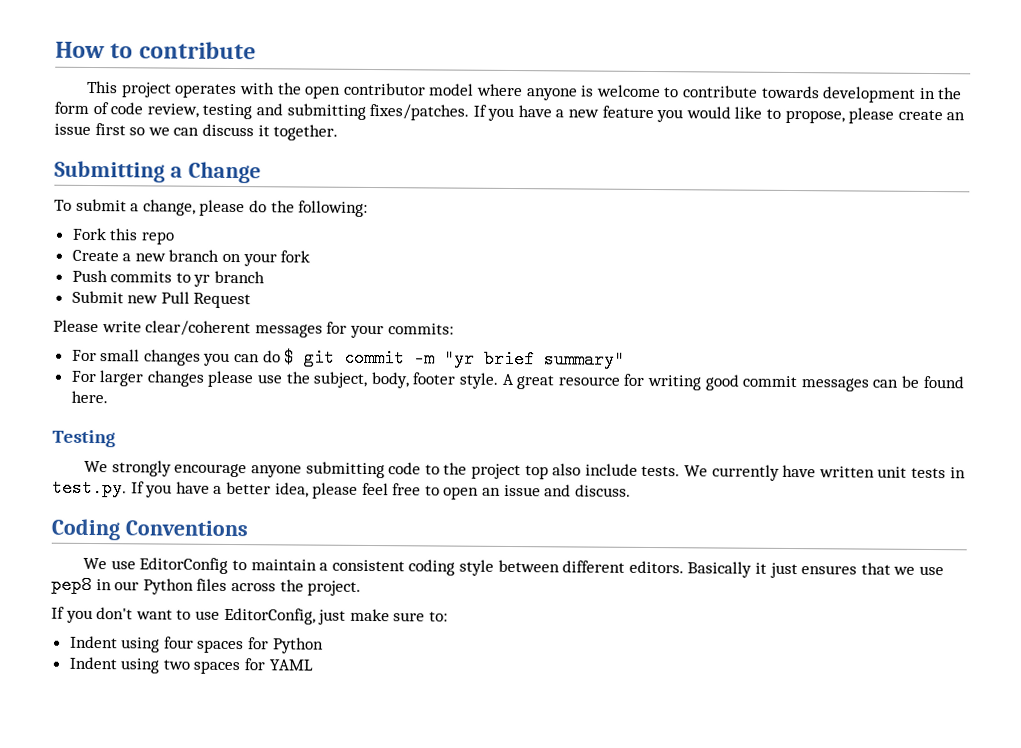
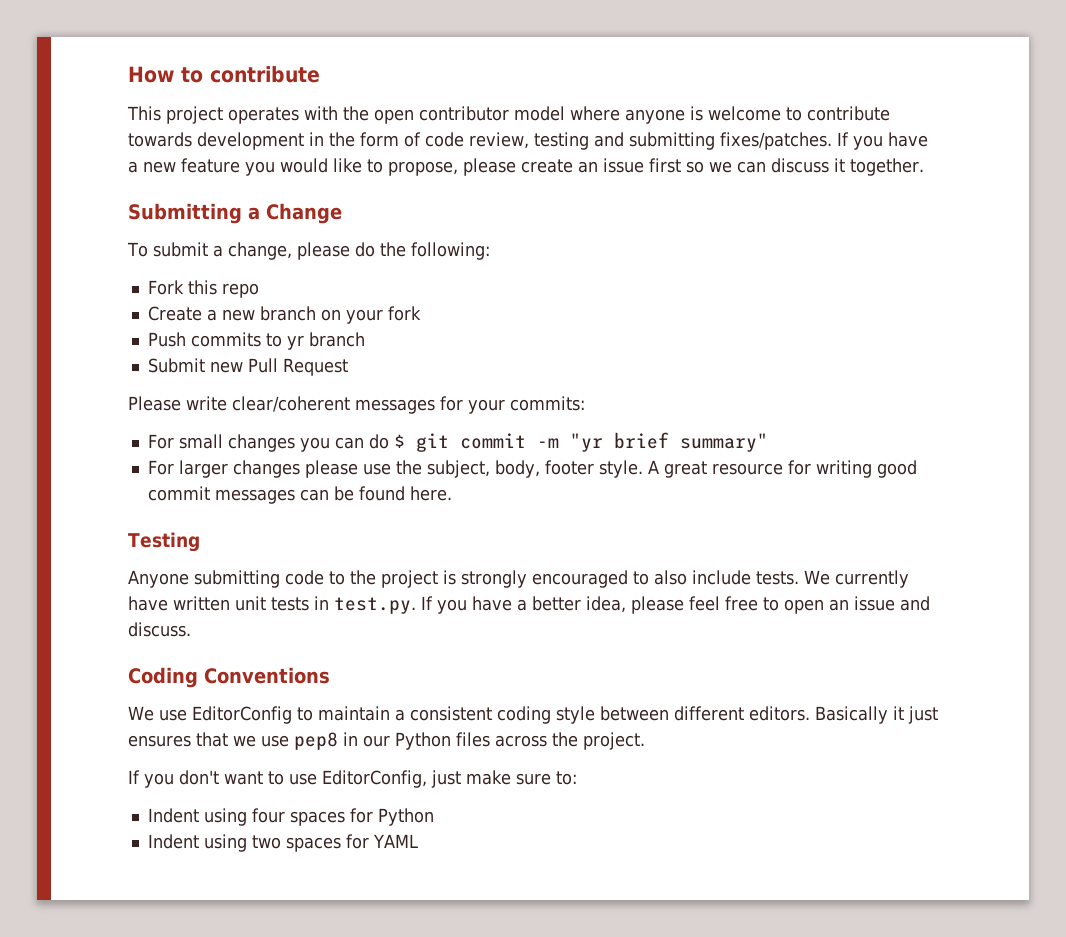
[84,460,303,478] We strongly encourage anyone -> [128,570,189,588] Anyone
[524,465,549,480] top -> [443,570,649,588] is strongly encouraged to

